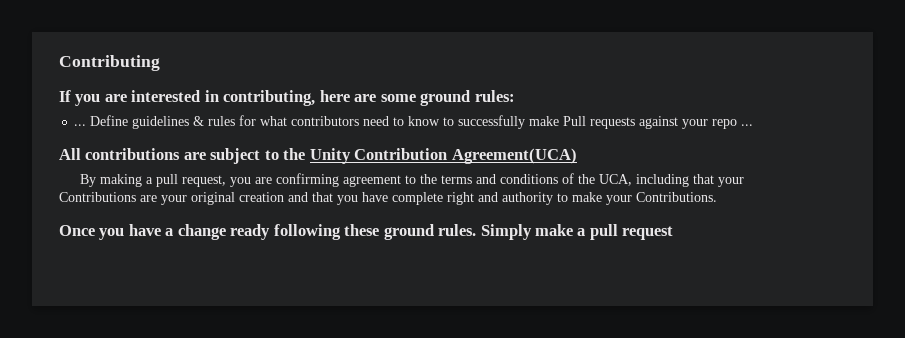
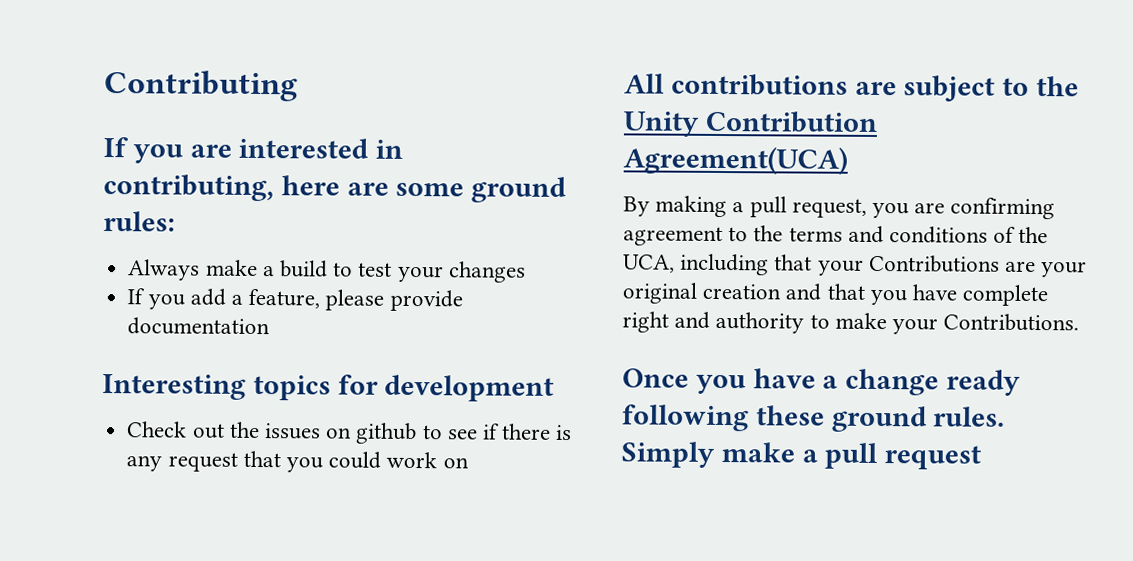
[74,115,754,129] ... Define guidelines & rules for what contributors need to know to successfully make Pull requests against your repo ... -> [127,259,526,283] [127,288,463,312] [127,317,271,336] [102,374,555,402] [126,421,573,445] [126,450,469,473] Always make a build to test your changes // If you add a feature, please provide documentation // Interesting topics for development // Check out the issues on github to see if there is any request that you could work on

